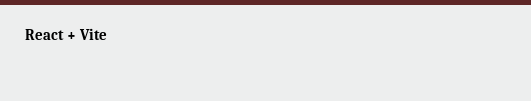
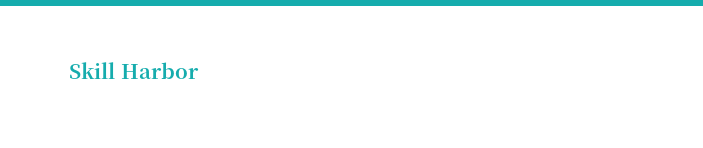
[25,28,108,40] React + Vite -> [69,62,199,79] Skill Harbor

